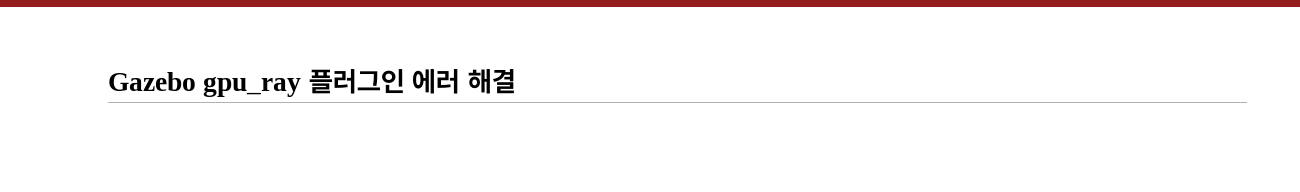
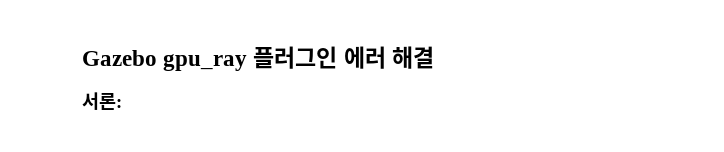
(516, 81) none -> [82,92,122,110] // 서론:

